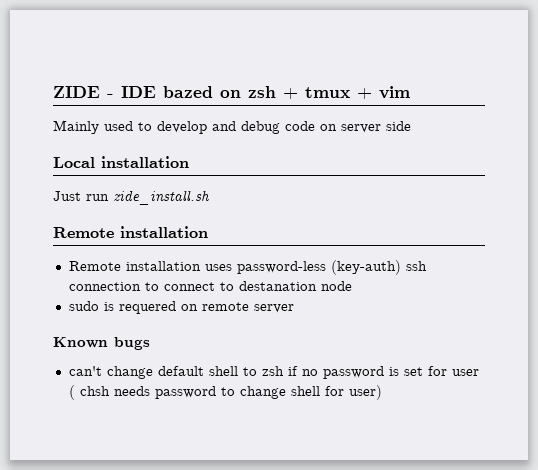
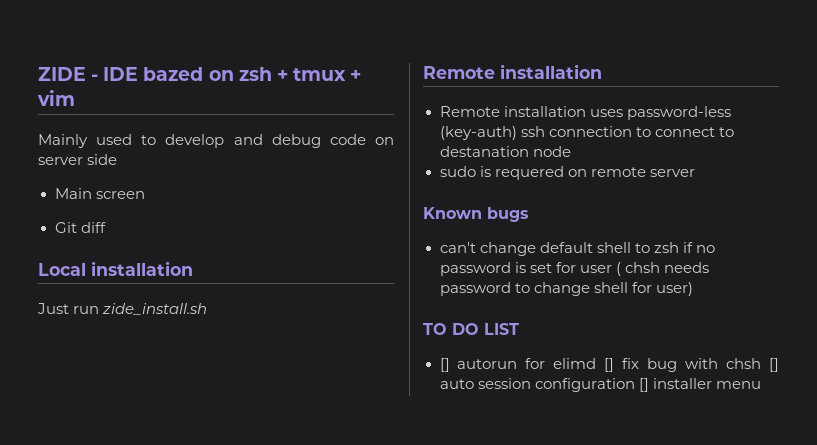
(411, 126) none -> [54,188,145,199] [54,222,106,233] // Main screen // Git diff
(382, 392) none -> [423,323,519,335] [439,358,779,372] [439,378,761,392] // TO DO LIST // [] autorun for elimd [] fix bug with chsh [] auto session configuration [] installer menu

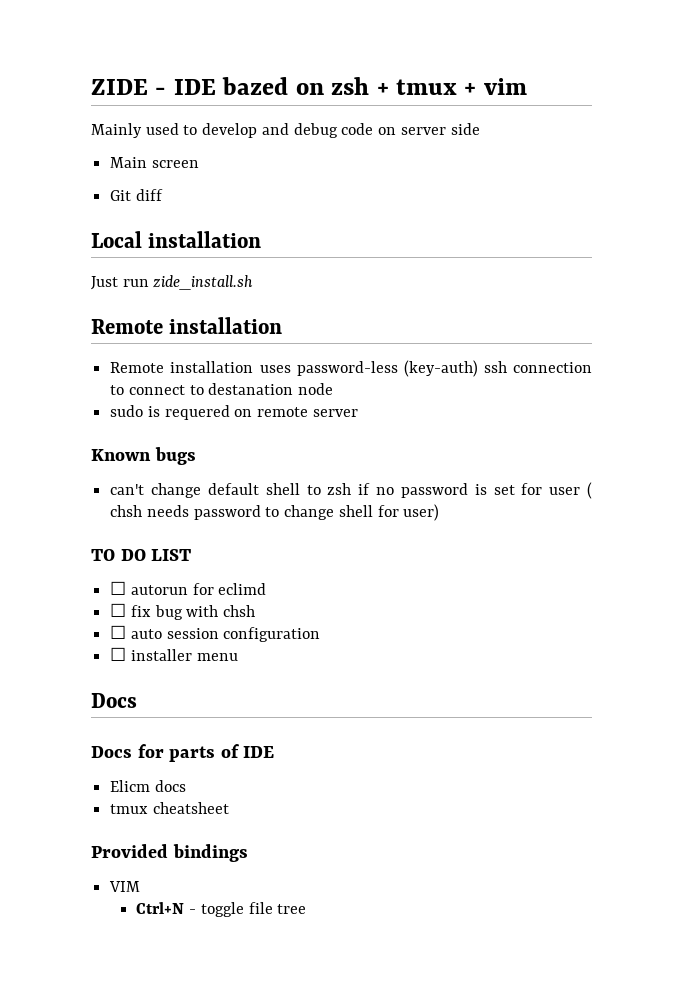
[439,358,450,372] [] -> [110,581,127,595] ☐
[553,358,615,372] elimd [] -> [218,583,267,595] [110,603,127,617] eclimd // ☐
[769,358,779,372] [] -> [110,625,127,639] // ☐
[638,378,649,392] [] -> [110,647,127,661] // ☐
(761, 385) none -> [91,693,137,708] [91,744,275,762] [110,780,186,792] [110,802,229,814] [91,844,248,862] [109,881,141,892] [136,902,307,917] // Docs // Docs for parts of IDE // Elicm docs // tmux cheatsheet // Provided bindings // VIM // Ctrl+N - toggle file tree

